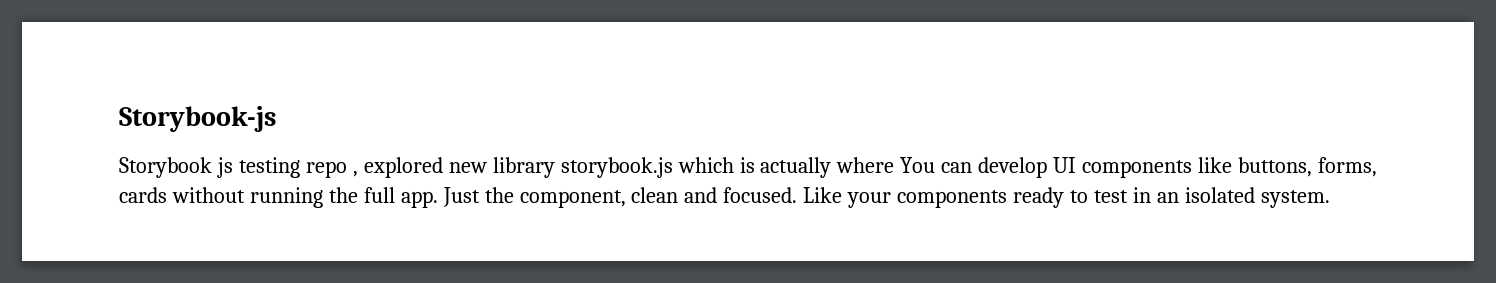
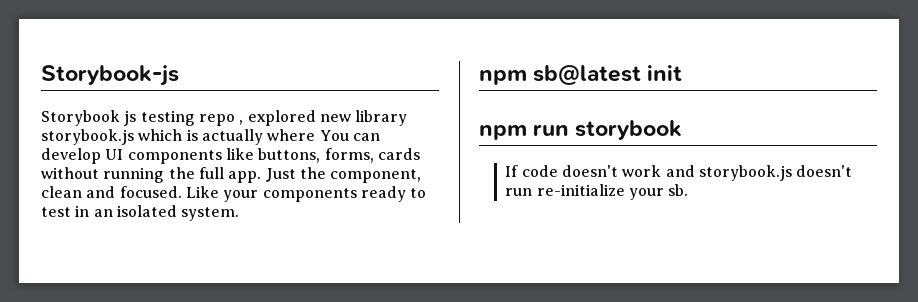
(1330, 199) none -> [479,65,683,85] [479,120,683,140] [505,165,853,181] [505,184,689,200] // npm sb@latest init // npm run storybook // If code doesn't work and storybook.js doesn't run re-initialize your sb.

